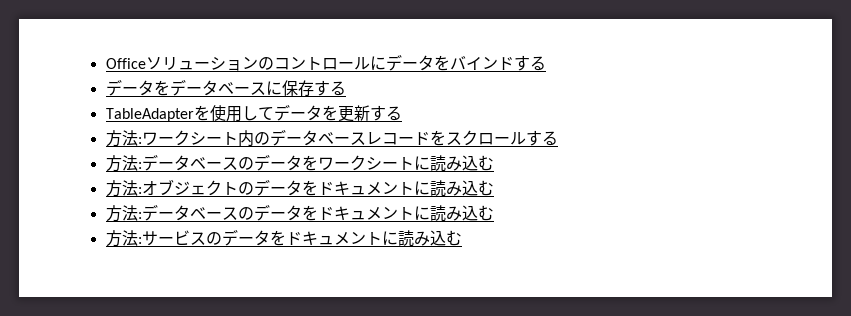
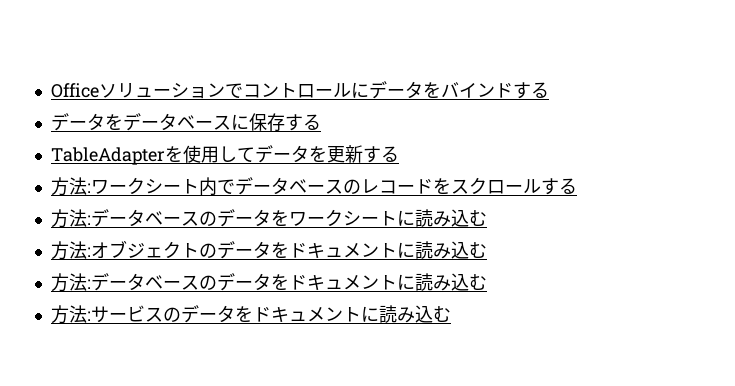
[257,57,274,70] の -> [224,83,243,98] で
[253,129,366,146] のデータベース -> [216,177,361,195] でデータベースの

